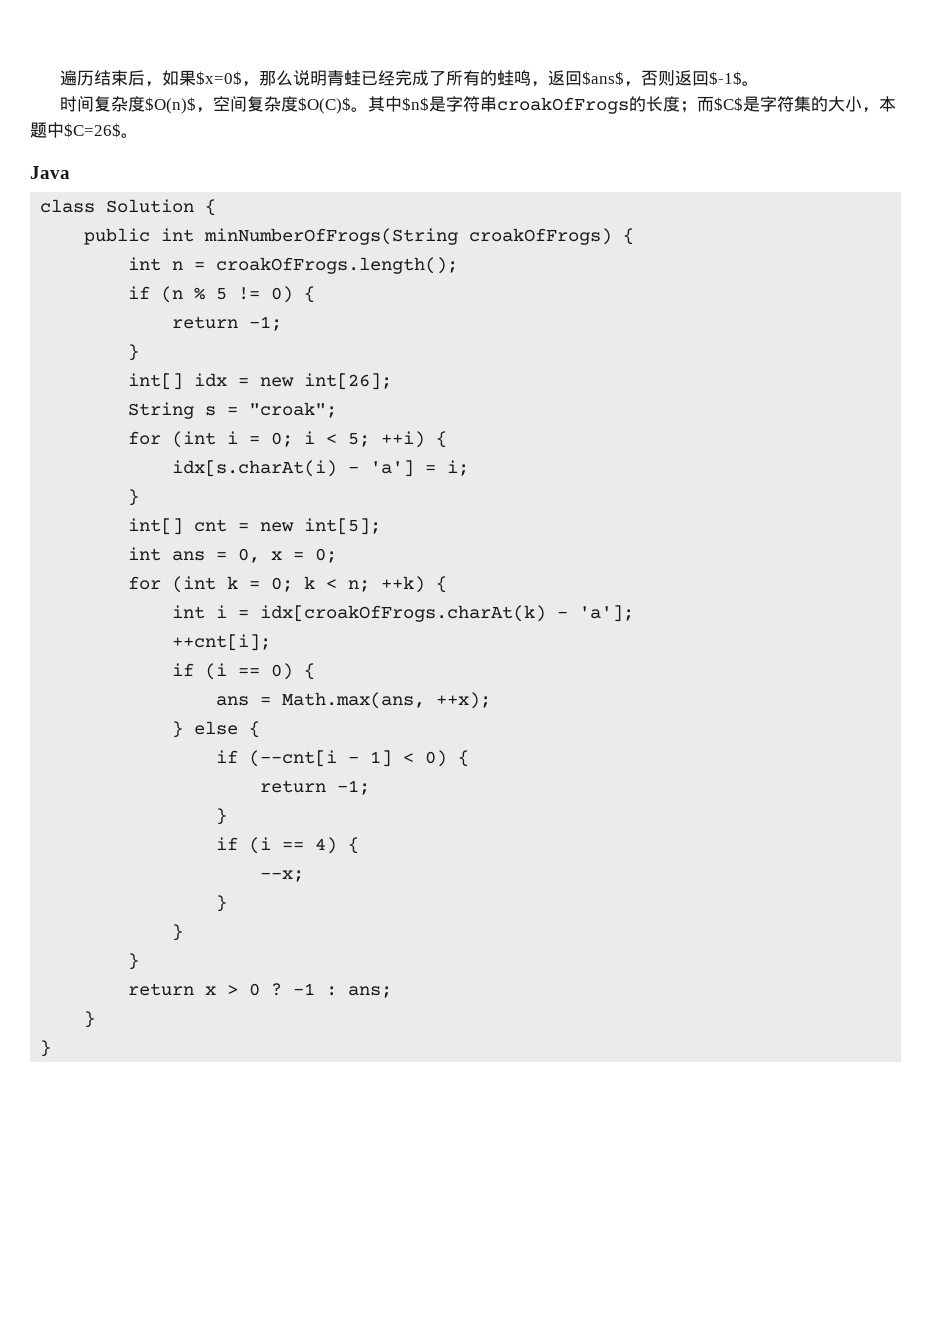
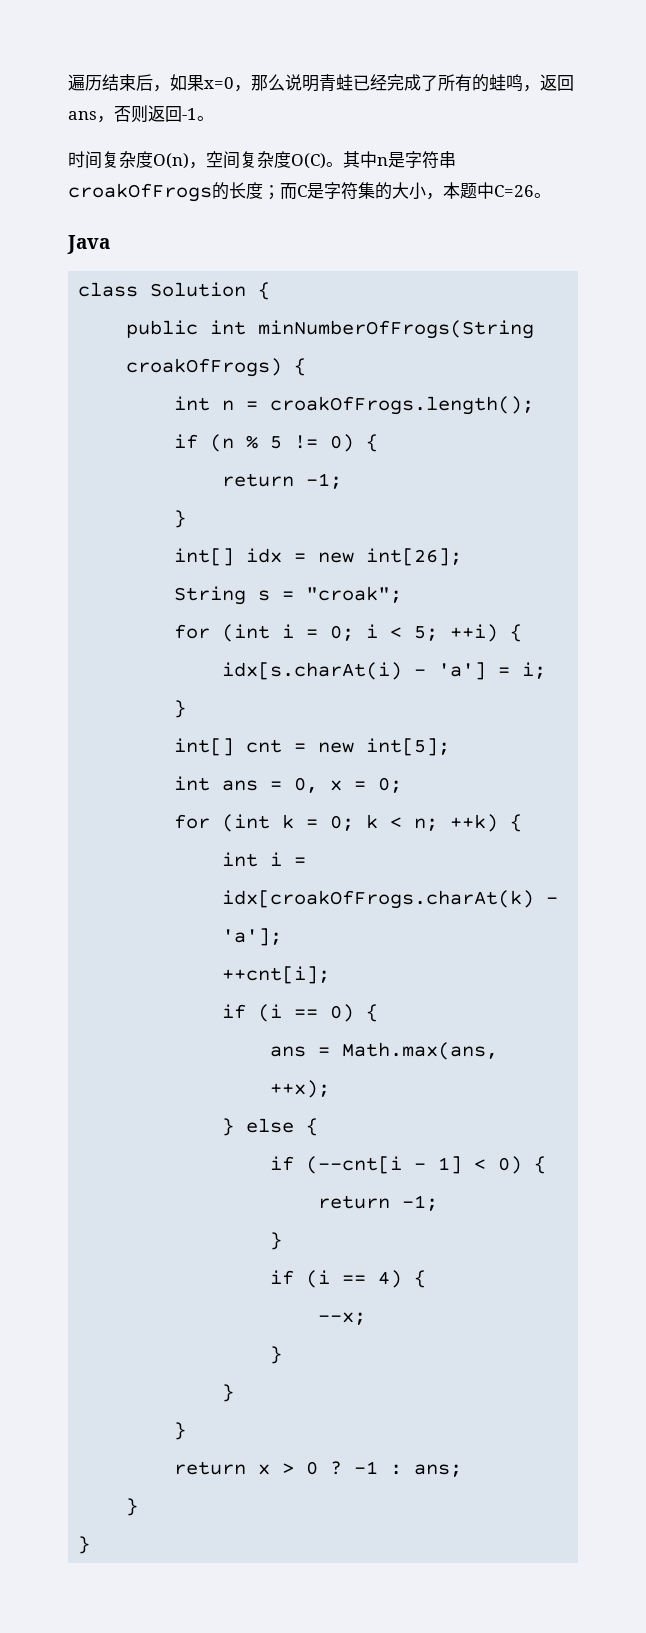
[195,71,242,85] $x=0$ -> [204,77,234,89] x=0
[581,71,624,85] $ans$ -> [68,111,97,120] ans
[708,71,742,85] $-1$ -> [182,108,197,120] -1
[144,97,196,114] $O(n)$ -> [153,153,189,169] O(n)
[297,96,429,114] $O(C)$。其中$n$ -> [291,151,388,169] O(C)。其中n
[713,97,743,111] $C$ -> [297,185,307,197] C
[64,123,121,137] $C=26$ -> [494,185,534,197] C=26

